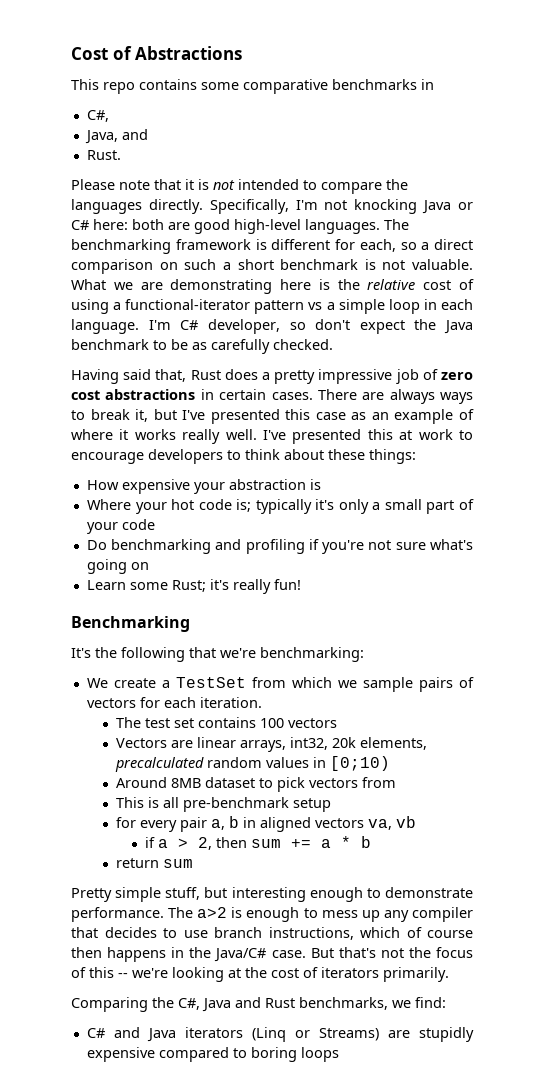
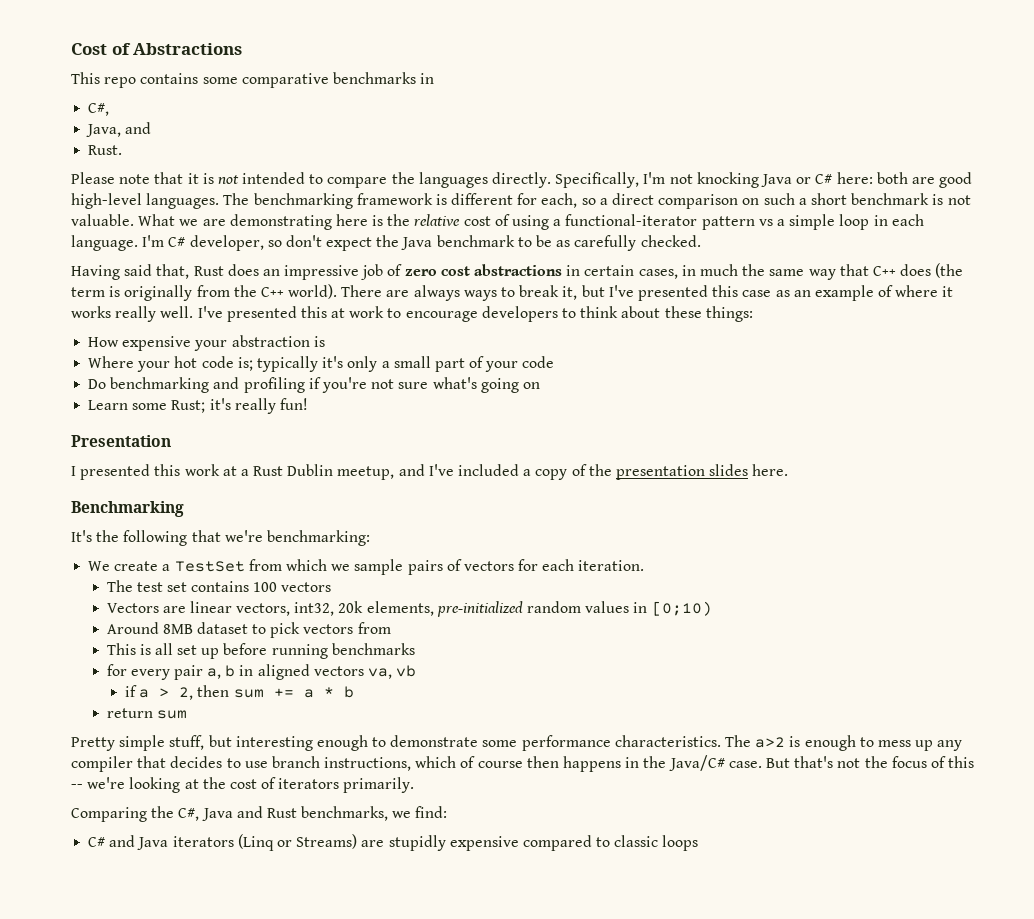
[262,370,316,384] a pretty -> [262,269,280,276] an
[271,392,313,400] cases. -> [638,263,964,280] [71,284,338,301] cases, in much the same way that C++ does (the term is originally from the C++ world).
(301, 584) none -> [71,435,171,447] [71,464,789,480] // Presentation // I presented this work at a Rust Dublin meetup, and I've included a copy of the presentation slides here.
[239,740,286,752] arrays, -> [236,603,291,616] vectors,
[114,757,204,772] precalculated -> [436,601,523,617] pre-initialized
[182,797,331,812] pre-benchmark setup -> [177,643,415,659] set up before running benchmarks
[71,907,164,922] performance. -> [482,735,721,751] some performance characteristics.
[250,1047,297,1062] boring -> [614,835,659,847] classic

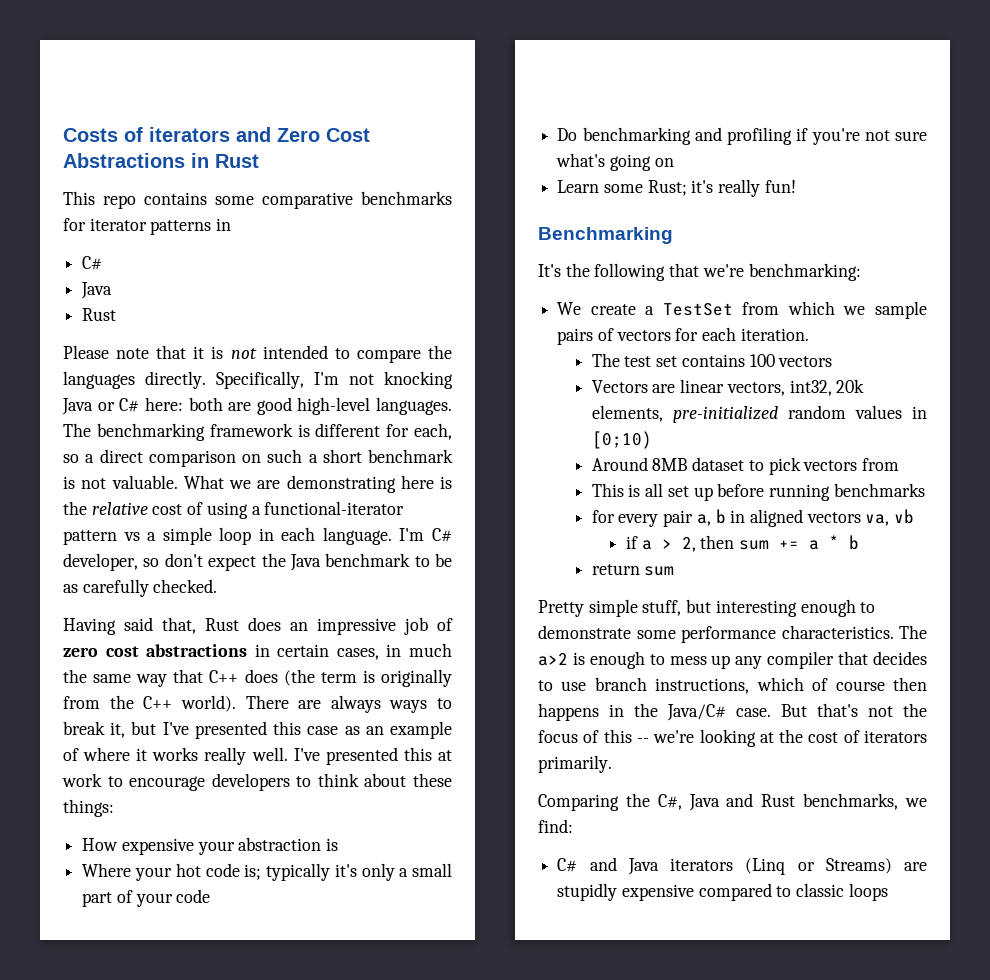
[71,43,131,55] Cost of -> [63,127,370,142] Costs of iterators and Zero Cost
(243, 49) none -> [191,153,259,168] in Rust
[420,73,435,84] [88,103,110,116] [86,122,152,137] [88,145,123,155] in // C#, // Java, and // Rust. -> [63,218,232,235] [82,256,103,270] [81,282,113,299] [82,308,117,321] for iterator patterns in // C# // Java // Rust
[71,435,171,447] [71,464,789,480] // Presentation // I presented this work at a Rust Dublin meetup, and I've included a copy of the presentation slides here. -> (796, 186) none

